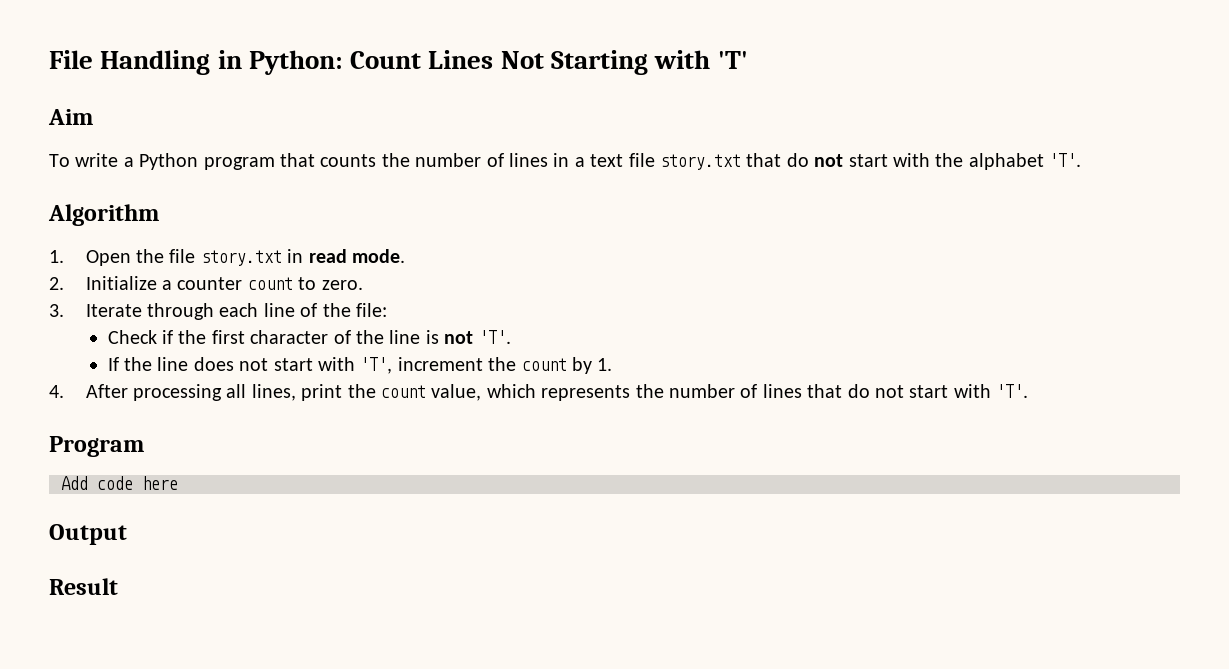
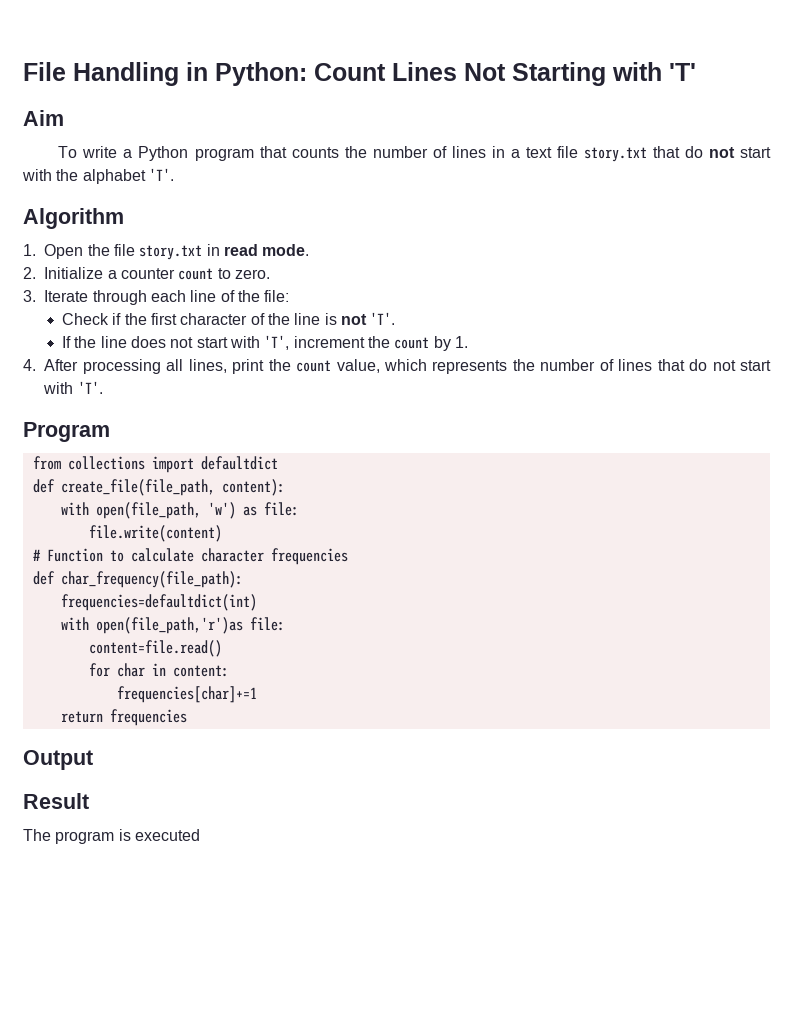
[61,476,178,490] [49,524,127,545] [49,578,118,595] Add code here // Output // Result -> [32,456,278,473] [32,479,285,496] [60,502,299,519] [88,525,222,542] [32,548,348,565] [32,571,243,588] [60,594,257,611] [60,617,285,634] [88,640,222,657] [88,663,229,677] [116,686,257,703] [60,709,187,726] [23,750,93,770] [23,793,89,809] [23,829,200,844] from collections import defaultdict // def create_file(file_path, content): // with open(file_path, 'w') as file: // file.write(content) // # Function to calculate character frequencies // def char_frequency(file_path): // frequencies=defaultdict(int) // with open(file_path,'r')as file: // content=file.read() // for char in content: // frequencies[char]+=1 // return frequencies // Output // Result // The program is executed

